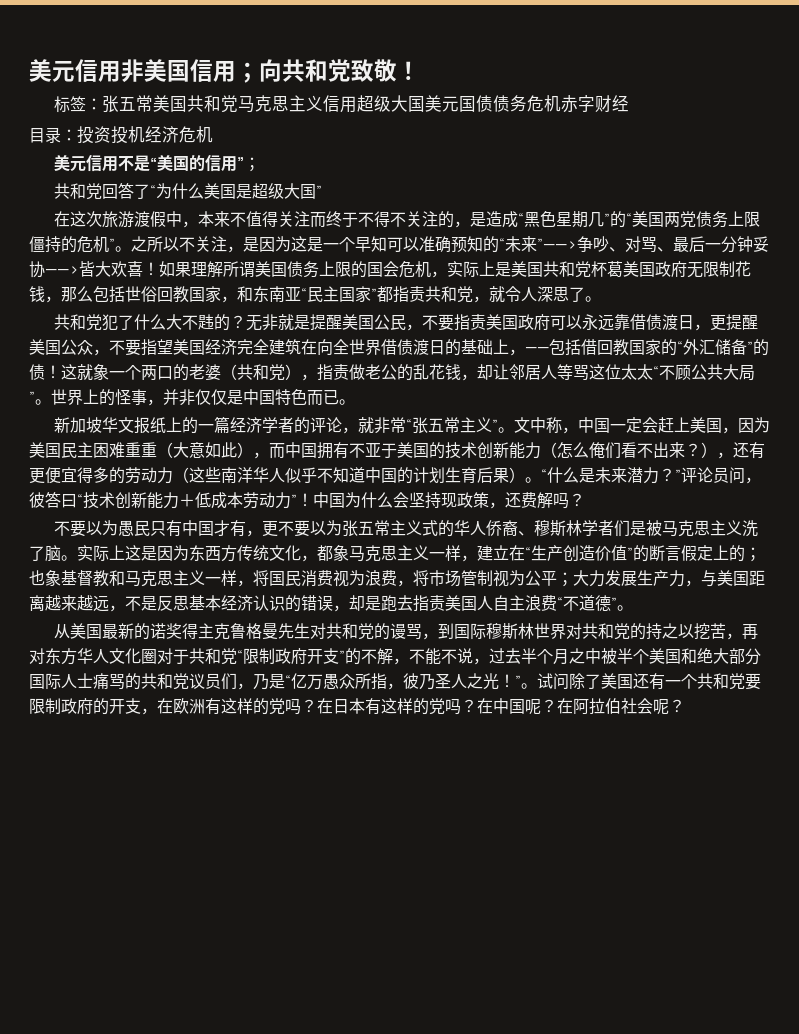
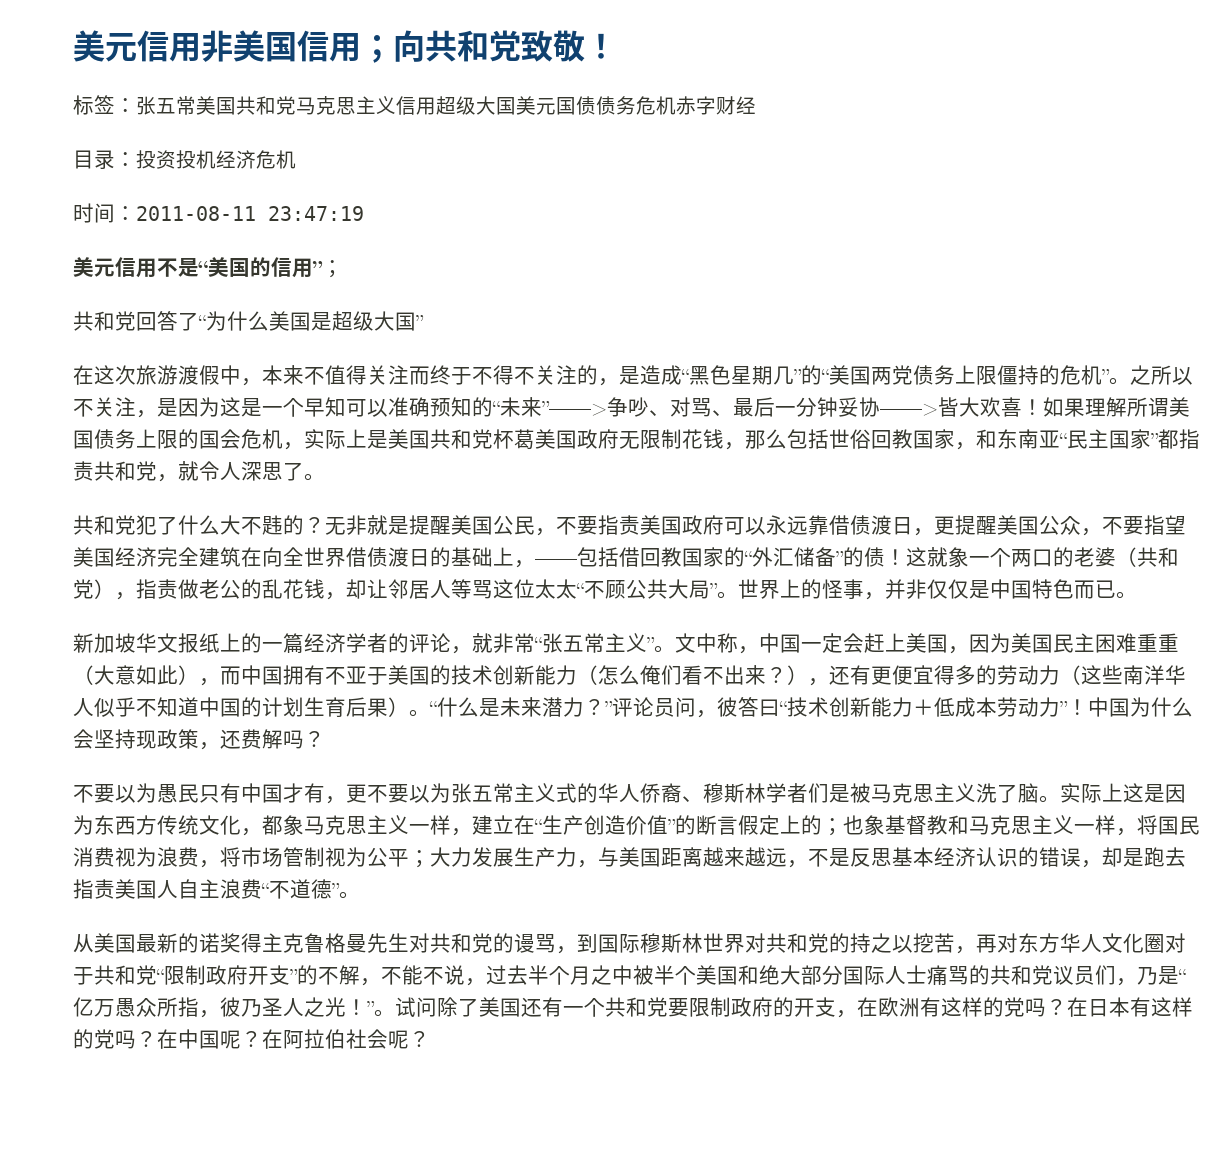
(213, 134) none -> [73,203,364,223] // 时间：2011-08-11 23:47:19

